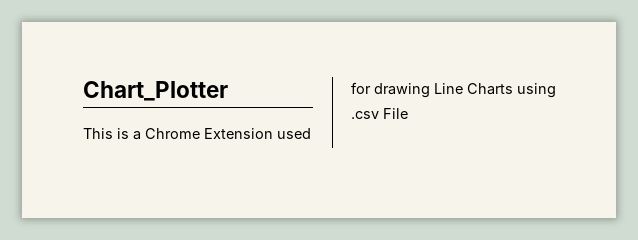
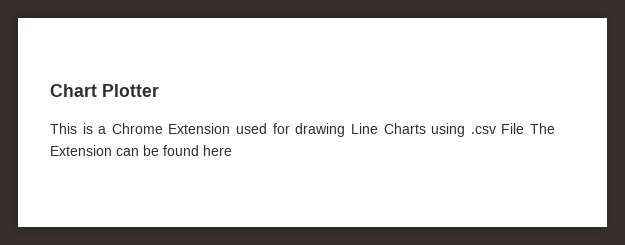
[83,81,228,101] Chart_Plotter -> [50,84,159,97] Chart Plotter
(408, 113) none -> [530,123,556,134] [50,145,232,156] The Extension can be found here

